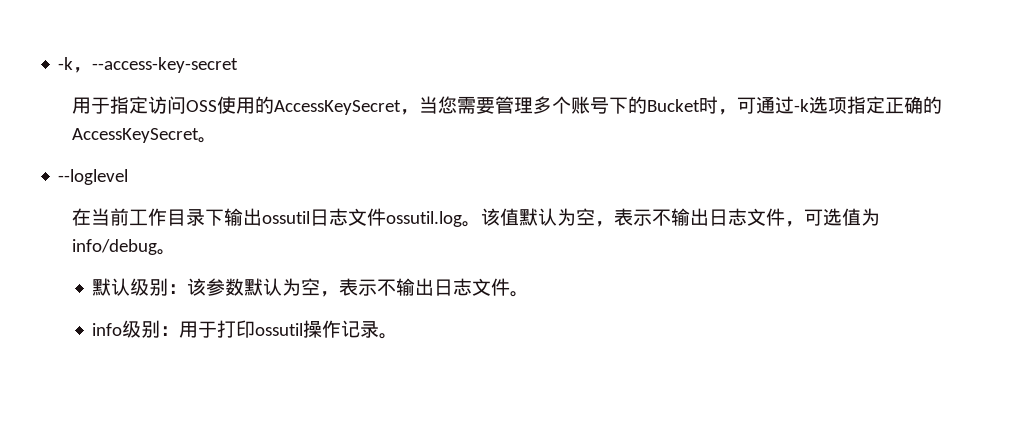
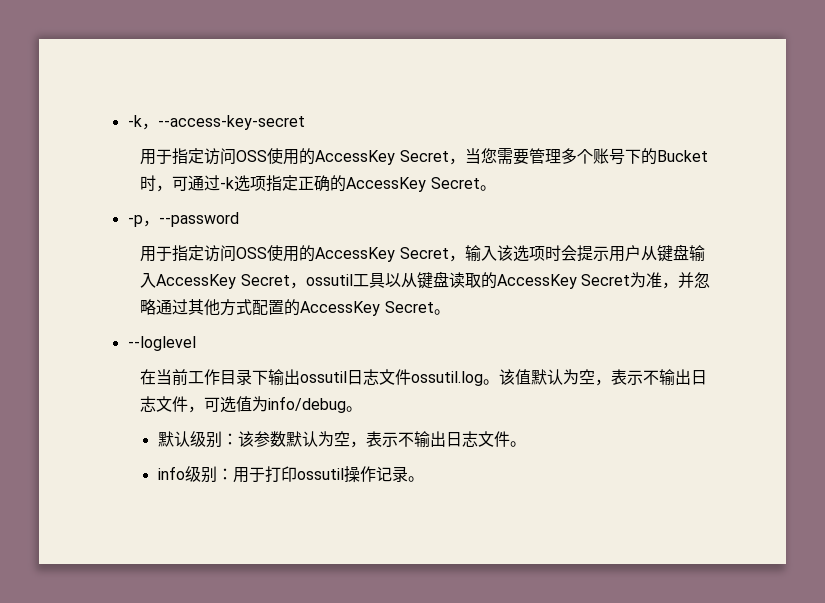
[274,100,402,115] AccessKeySecret -> [315,150,449,165] AccessKey Secret
[72,128,200,143] AccessKeySecret -> [346,177,496,192] [127,212,239,227] [140,244,705,262] [140,271,710,289] [140,299,434,316] AccessKey Secret。 // -p，--password // 用于指定访问OSS使用的AccessKey Secret，输入该选项时会提示用户从键盘输入AccessKey Secret，ossutil工具以从键盘读取的AccessKey Secret为准，并忽略通过其他方式配置的AccessKey Secret

